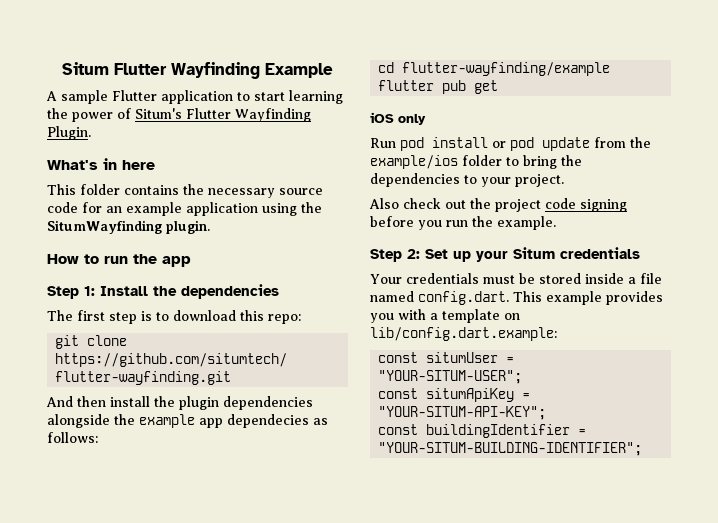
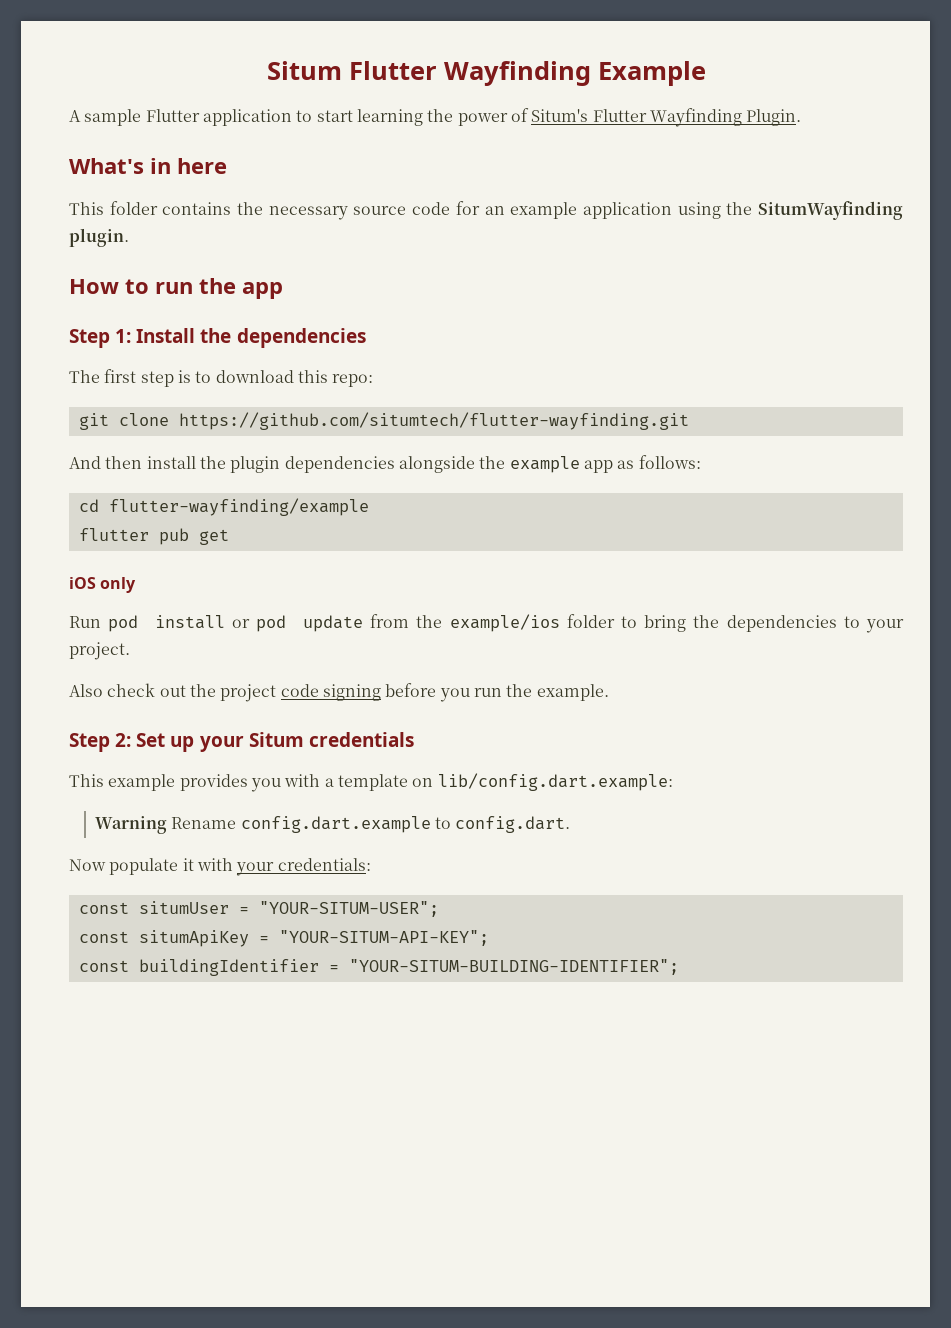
[227,414,309,428] dependecies -> (613, 466) none
[370,273,662,284] [370,291,509,305] Your credentials must be stored inside a file named config.dart. -> (414, 739) none
(557, 334) none -> [94,816,571,834] [69,858,371,876] // Warning Rename config.dart.example to config.dart. // Now populate it with your credentials:

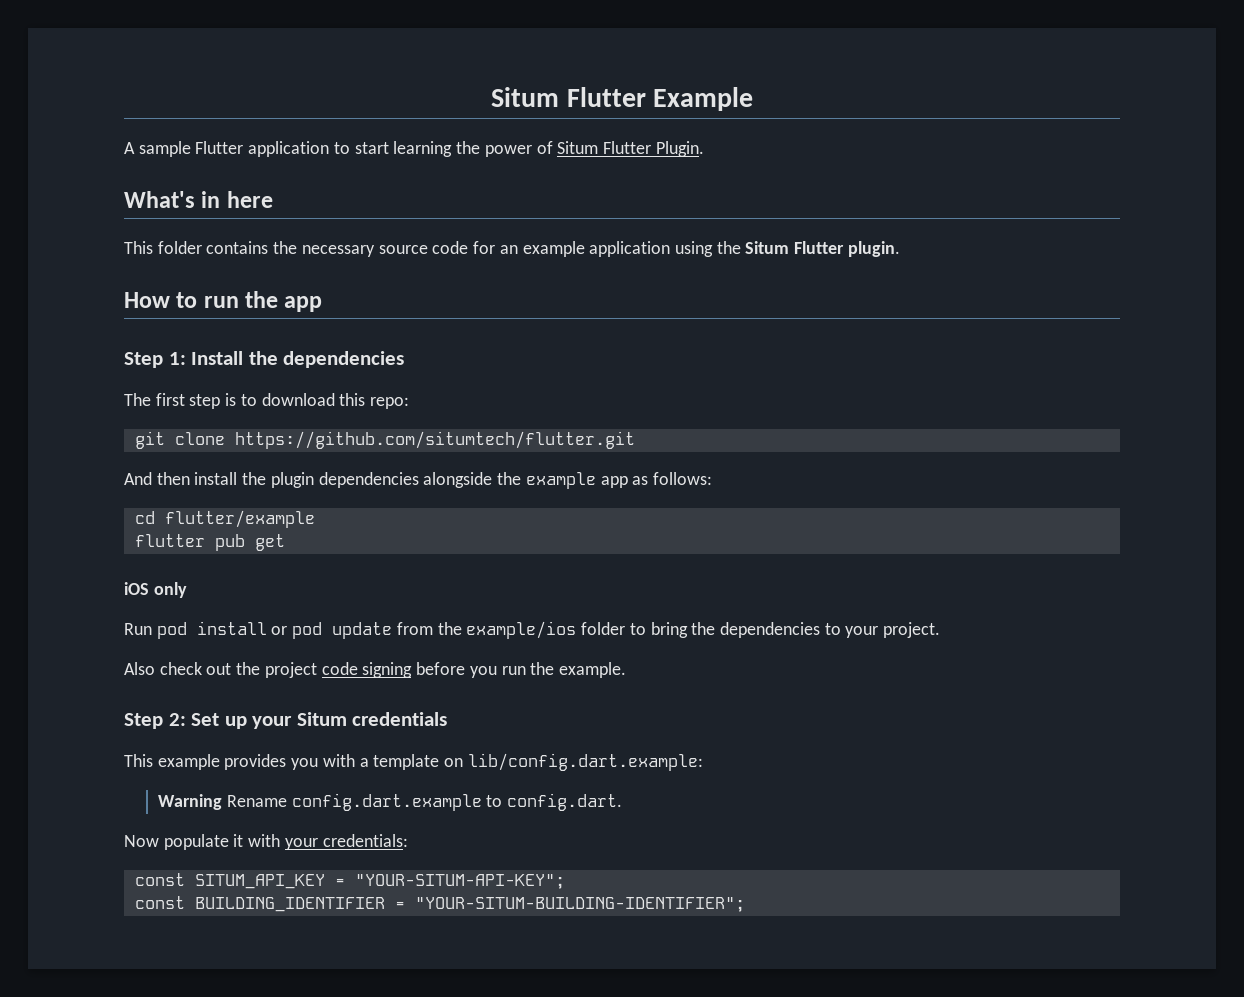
[266,61,591,86] Situm Flutter Wayfinding -> [491,87,646,107] Situm Flutter
[531,108,742,127] Situm's Flutter Wayfinding -> [557,141,651,154] Situm Flutter
[758,201,904,220] SitumWayfinding -> [745,241,845,254] Situm Flutter
[178,412,689,430] https://github.com/situmtech/flutter-wayfinding.git -> [234,431,635,449] https://github.com/situmtech/flutter.git
[108,498,369,516] flutter-wayfinding/example -> [164,510,315,528] flutter/example
[138,901,439,917] [78,930,249,947] situmUser = "YOUR-SITUM-USER"; // const situmApiKey -> [194,874,325,889] SITUM_API_KEY
[138,959,319,976] buildingIdentifier -> [194,897,385,912] BUILDING_IDENTIFIER

